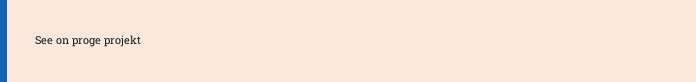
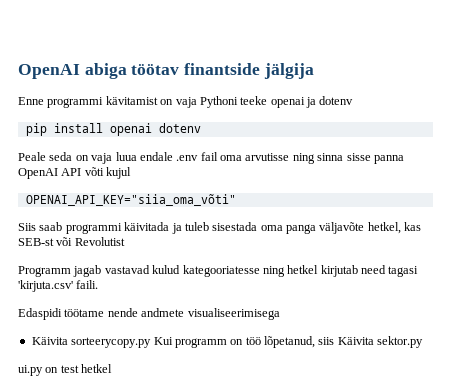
[35,35,141,47] See on proge projekt -> [18,63,314,79] [18,96,354,108] [25,123,201,136] [18,152,404,164] [18,167,132,179] [25,194,236,206] [18,222,422,234] [18,237,125,246] [18,265,419,277] [18,280,99,292] [18,308,280,320] [31,336,424,348] [18,364,113,376] OpenAI abiga töötav finantside jälgija // Enne programmi kävitamist on vaja Pythoni teeke openai ja dotenv // pip install openai dotenv // Peale seda on vaja luua endale .env fail oma arvutisse ning sinna sisse panna OpenAI API võti kujul // OPENAI_API_KEY="siia_oma_võti" // Siis saab programmi käivitada ja tuleb sisestada oma panga väljavõte hetkel, kas SEB-st või Revolutist // Programm jagab vastavad kulud kategooriatesse ning hetkel kirjutab need tagasi 'kirjuta.csv' faili. // Edaspidi töötame nende andmete visualiseerimisega // Käivita sorteerycopy.py Kui programm on töö lõpetanud, siis Käivita sektor.py // ui.py on test hetkel

